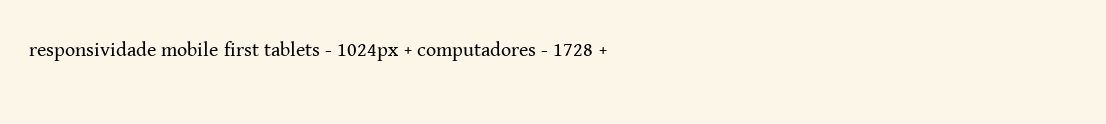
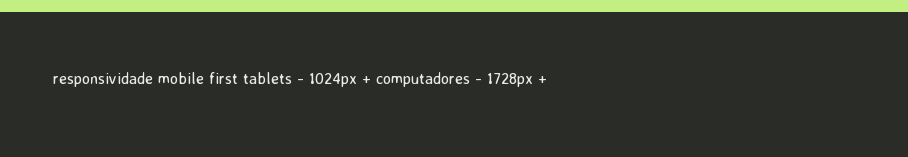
[553,44,594,56] 1728 -> [487,73,533,87] 1728px

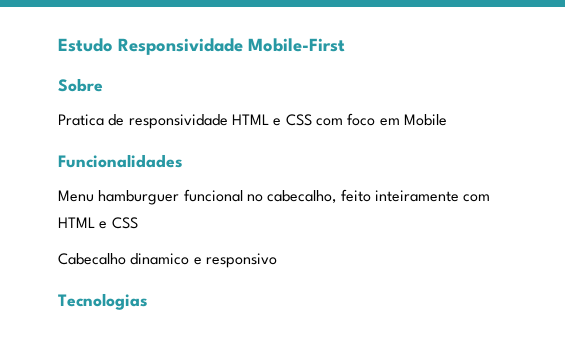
[53,72,547,87] responsividade mobile first tablets - 1024px + computadores - 1728px + -> [58,38,345,55] [58,78,103,92] [58,113,447,129] [58,154,183,168] [58,189,491,205] [58,217,138,229] [58,253,277,268] [58,293,148,310] Estudo Responsividade Mobile-First // Sobre // Pratica de responsividade HTML e CSS com foco em Mobile // Funcionalidades // Menu hamburguer funcional no cabecalho, feito inteiramente com HTML e CSS // Cabecalho dinamico e responsivo // Tecnologias

